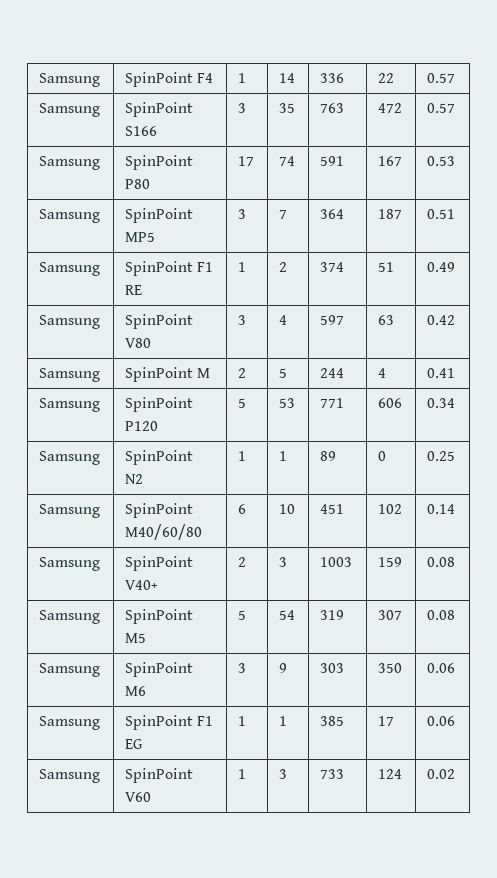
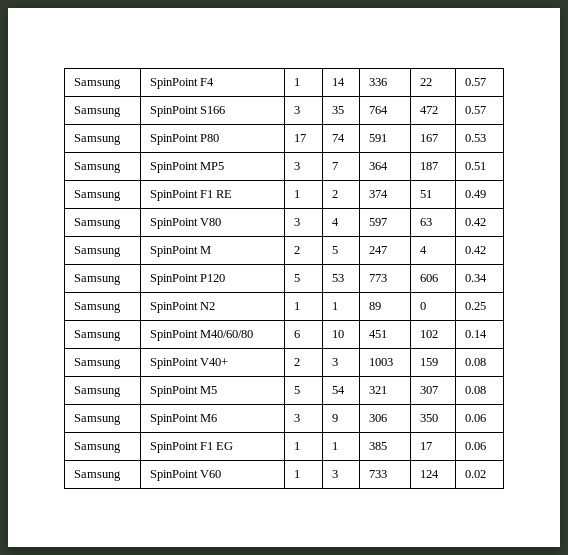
[320,103,345,113] 763 -> [368,106,388,114] 764
[320,368,345,378] [378,368,387,378] [427,368,456,378] 244 | 4 | 0.41 -> [368,246,387,254] [419,246,427,254] [464,246,486,254] 247 | 4 | 0.42
[320,398,345,408] 771 -> [368,274,387,282] 773
[320,610,345,620] 319 -> [368,386,387,394] 321
[320,663,345,673] 303 -> [368,414,387,422] 306

